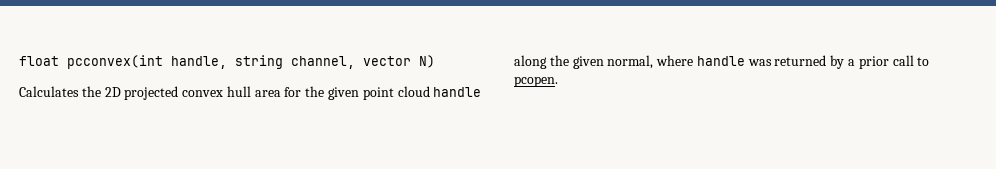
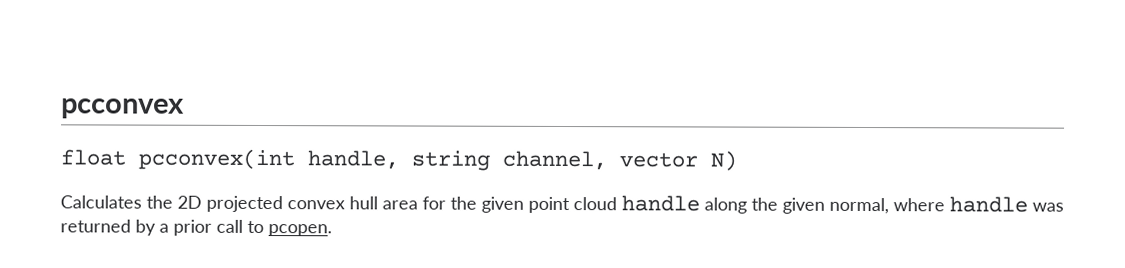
(19, 61) none -> [61,98,185,119] pcconvex //

